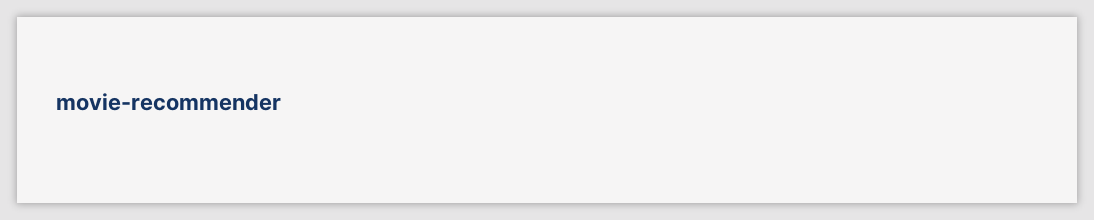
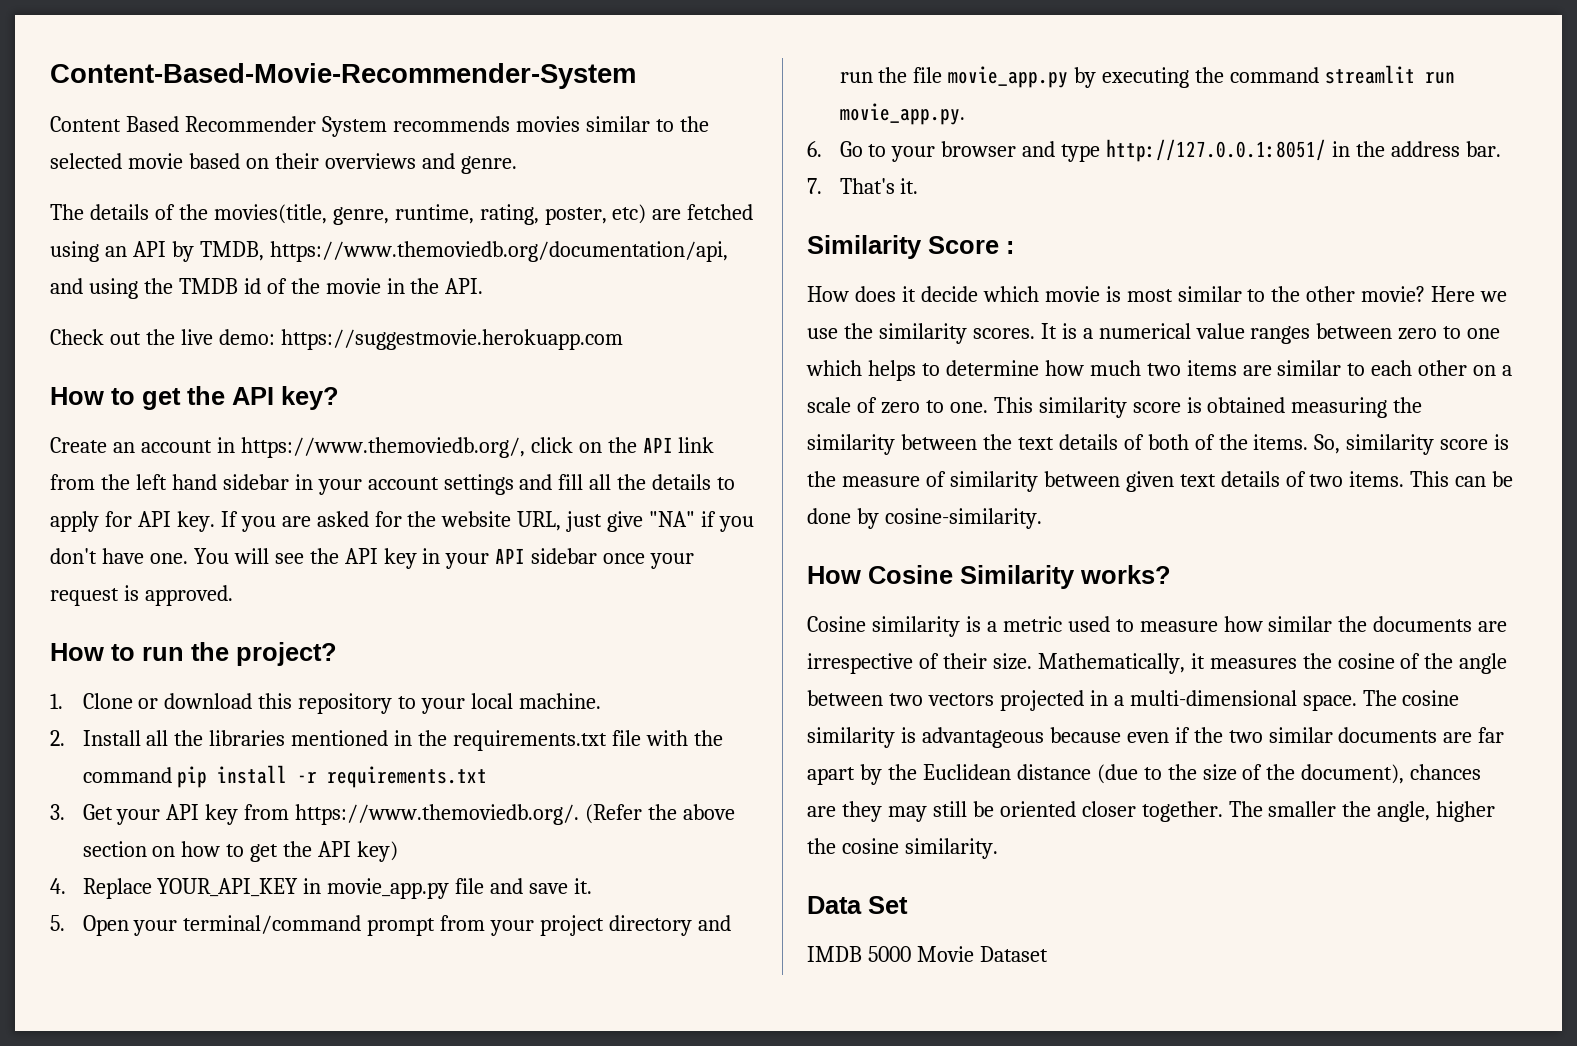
[56,93,281,111] movie-recommender -> [50,63,636,89] [50,116,709,137] [50,153,517,174] [50,204,754,225] [50,241,728,262] [50,278,484,299] [50,329,623,350] [50,386,339,410] [50,437,715,458] [50,474,736,495] [50,511,755,532] [50,548,695,569] [50,585,233,606] [50,642,337,666] [50,693,602,714] [50,730,723,751] [82,765,488,788] [50,804,736,825] [82,841,399,862] [50,878,593,899] [50,915,732,936] [839,65,1456,88] [839,103,965,125] [807,139,1501,162] [807,178,919,194] [807,235,1014,259] [807,286,1508,302] [807,323,1501,344] [806,360,1513,381] [807,397,1423,418] [807,434,1510,455] [807,471,1514,492] [807,508,1042,529] [807,565,1171,589] [807,616,1508,637] [807,653,1508,674] [807,690,1460,711] [807,727,1505,748] [807,764,1482,785] [807,801,1496,822] [807,838,998,859] [807,896,908,914] [807,946,1048,962] Content-Based-Movie-Recommender-System // Content Based Recommender System recommends movies similar to the selected movie based on their overviews and genre. // The details of the movies(title, genre, runtime, rating, poster, etc) are fetched using an API by TMDB, https://www.themoviedb.org/documentation/api, and using the TMDB id of the movie in the API. // Check out the live demo: https://suggestmovie.herokuapp.com // How to get the API key? // Create an account in https://www.themoviedb.org/, click on the API link from the left hand sidebar in your account settings and fill all the details to apply for API key. If you are asked for the website URL, just give "NA" if you don't have one. You will see the API key in your API sidebar once your request is approved. // How to run the project? // 1. Clone or download this repository to your local machine. // 2. Install all the libraries mentioned in the requirements.txt file with the command pip install -r requirements.txt // 3. Get your API key from https://www.themoviedb.org/. (Refer the above section on how to get the API key) // 4. Replace YOUR_API_KEY in movie_app.py file and save it. // 5. Open your terminal/command prompt from your project directory and run the file movie_app.py by executing the command streamlit run movie_app.py. // 6. Go to your browser and type http://127.0.0.1:8051/ in the address bar. // 7. That's it. // Similarity Score : // How does it decide which movie is most similar to the other movie? Here we use the similarity scores. It is a numerical value ranges between zero to one which helps to determine how much two items are similar to each other on a scale of zero to one. This similarity score is obtained measuring the similarity between the text details of both of the items. So, similarity score is the measure of similarity between given text details of two items. This can be done by cosine-similarity. // How Cosine Similarity works? // Cosine similarity is a metric used to measure how similar the documents are irrespective of their size. Mathematically, it measures the cosine of the angle between two vectors projected in a multi-dimensional space. The cosine similarity is advantageous because even if the two similar documents are far apart by the Euclidean distance (due to the size of the document), chances are they may still be oriented closer together. The smaller the angle, higher the cosine similarity. // Data Set // IMDB 5000 Movie Dataset

